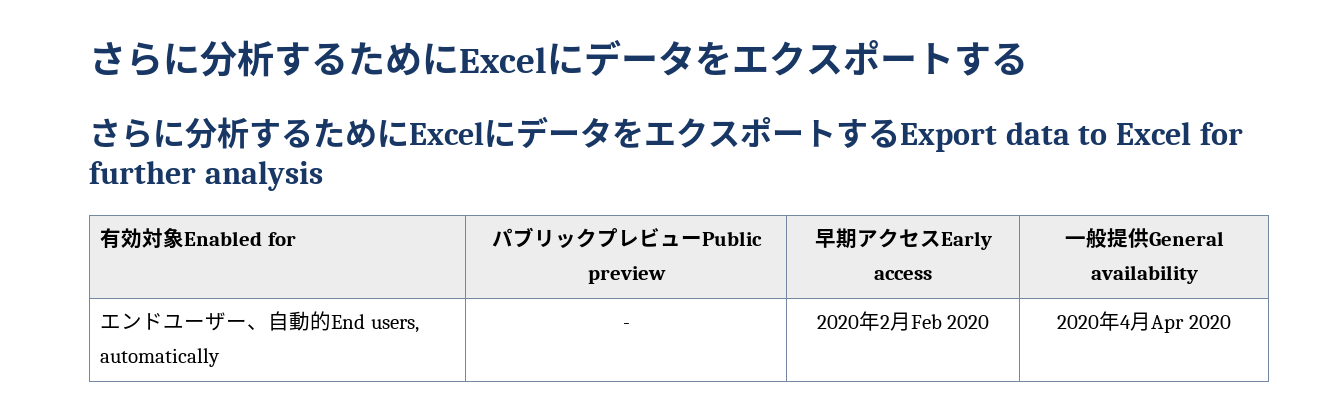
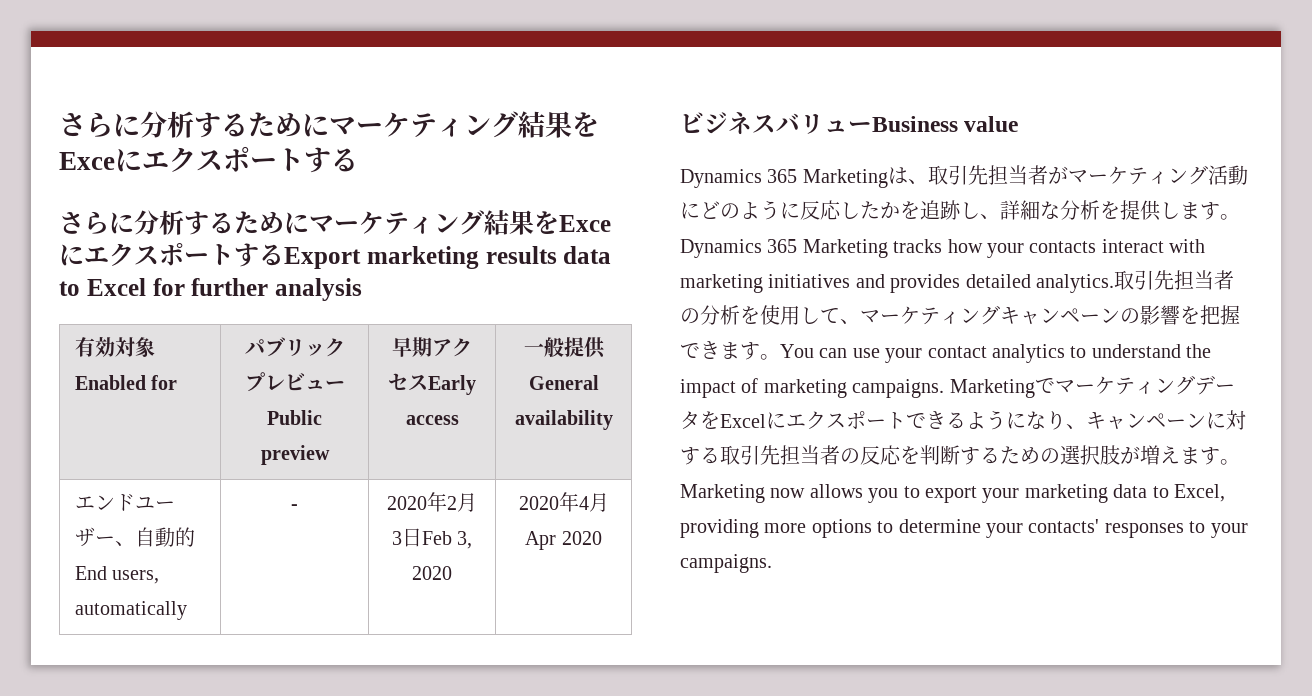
[89,39,732,77] さらに分析するためにExcelにデータを -> [59,111,599,138] [59,149,142,172] さらに分析するためにマーケティング結果をExceに
[409,116,644,149] Excelにデータを -> [309,210,611,235] [59,244,84,266] マーケティング結果をExceに
(997, 137) none -> [366,246,557,269] marketing results
[910,314,942,329] Feb -> [391,528,473,549] 3日Feb 3,
(1231, 322) none -> [680,112,1019,135] [680,165,1248,188] [680,200,1240,221] [680,239,1206,258] [680,270,1234,293] [680,305,1240,325] [680,341,1212,363] [680,375,1235,398] [680,410,1246,430] [680,445,1240,465] [680,484,1225,503] [680,519,1248,538] [680,554,772,573] // ビジネスバリューBusiness value // Dynamics 365 Marketingは、取引先担当者がマーケティング活動にどのように反応したかを追跡し、詳細な分析を提供します。Dynamics 365 Marketing tracks how your contacts interact with marketing initiatives and provides detailed analytics.取引先担当者の分析を使用して、マーケティングキャンペーンの影響を把握できます。You can use your contact analytics to understand the impact of marketing campaigns. MarketingでマーケティングデータをExcelにエクスポートできるようになり、キャンペーンに対する取引先担当者の反応を判断するための選択肢が増えます。Marketing now allows you to export your marketing data to Excel, providing more options to determine your contacts' responses to your campaigns.

